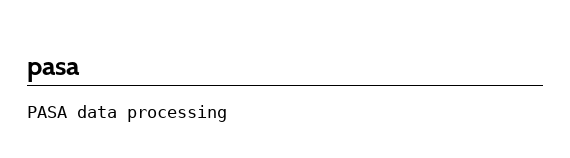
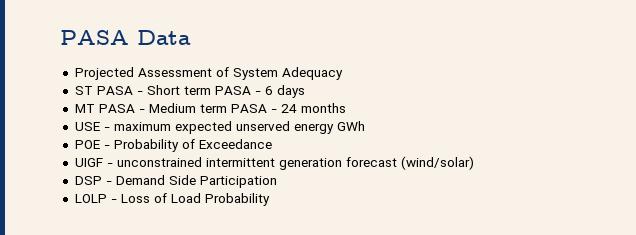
[27,62,80,82] [27,105,227,122] pasa // PASA data processing -> [60,30,191,45] [74,67,343,80] [74,85,305,98] [74,103,346,113] [74,121,365,134] [74,139,272,152] [74,156,474,170] [74,175,277,188] [74,193,270,206] PASA Data // Projected Assessment of System Adequacy // ST PASA - Short term PASA - 6 days // MT PASA - Medium term PASA - 24 months // USE - maximum expected unserved energy GWh // POE - Probability of Exceedance // UIGF - unconstrained intermittent generation forecast (wind/solar) // DSP - Demand Side Participation // LOLP - Loss of Load Probability

